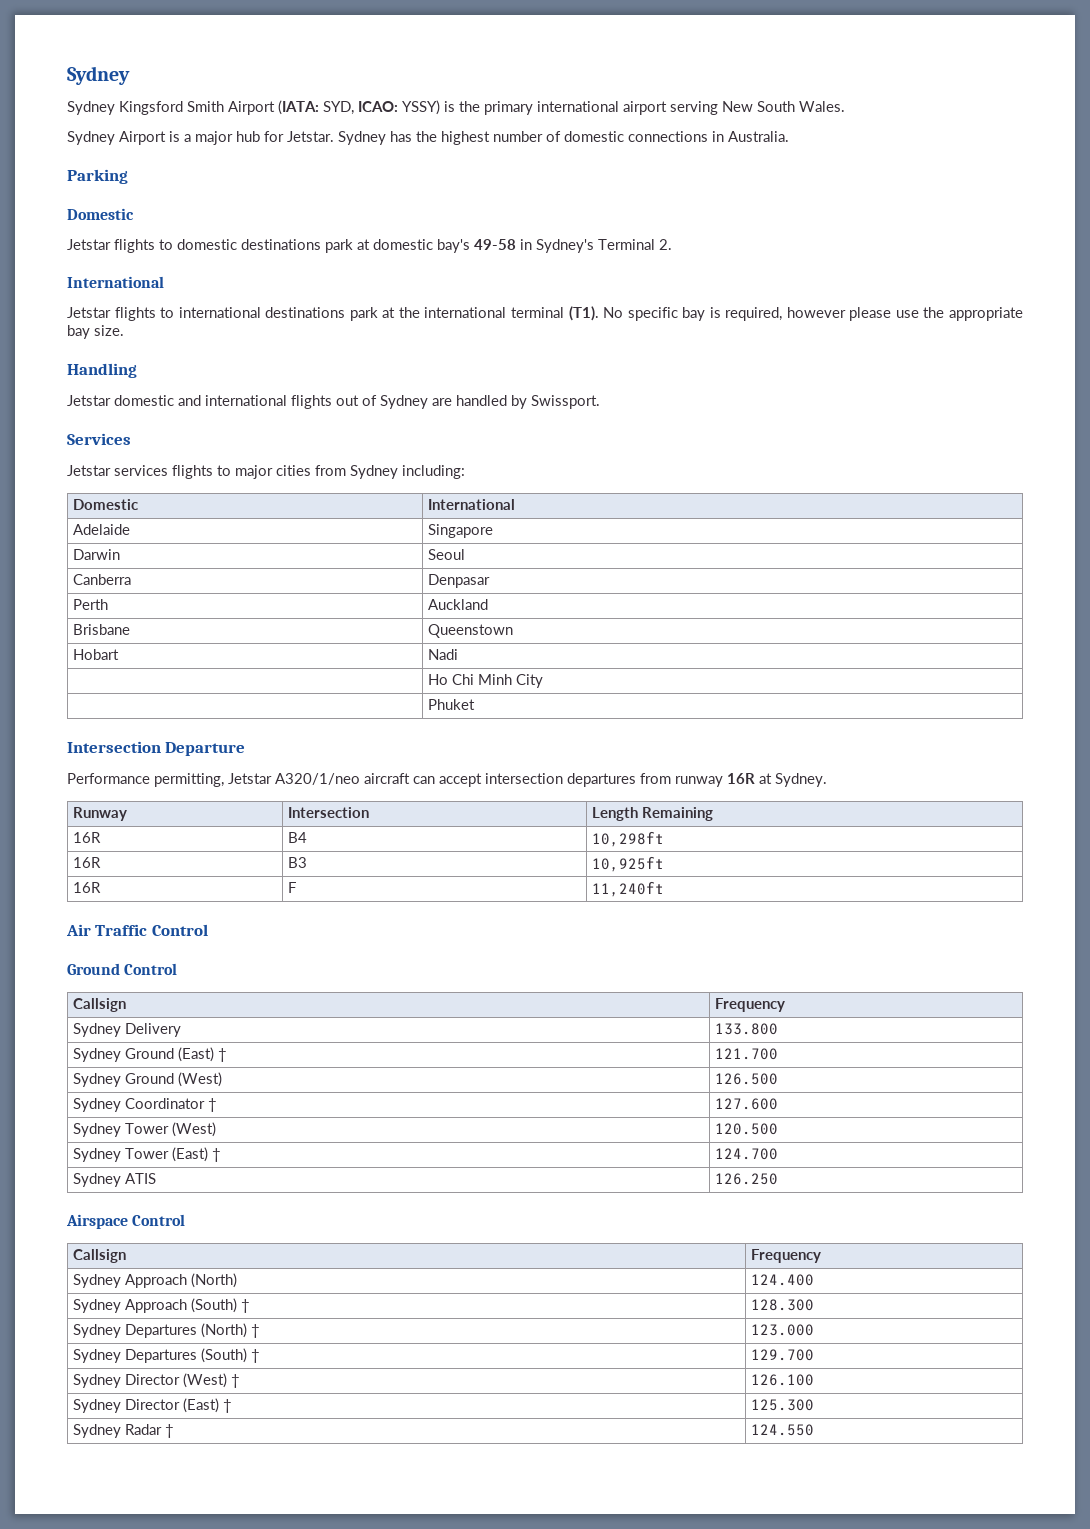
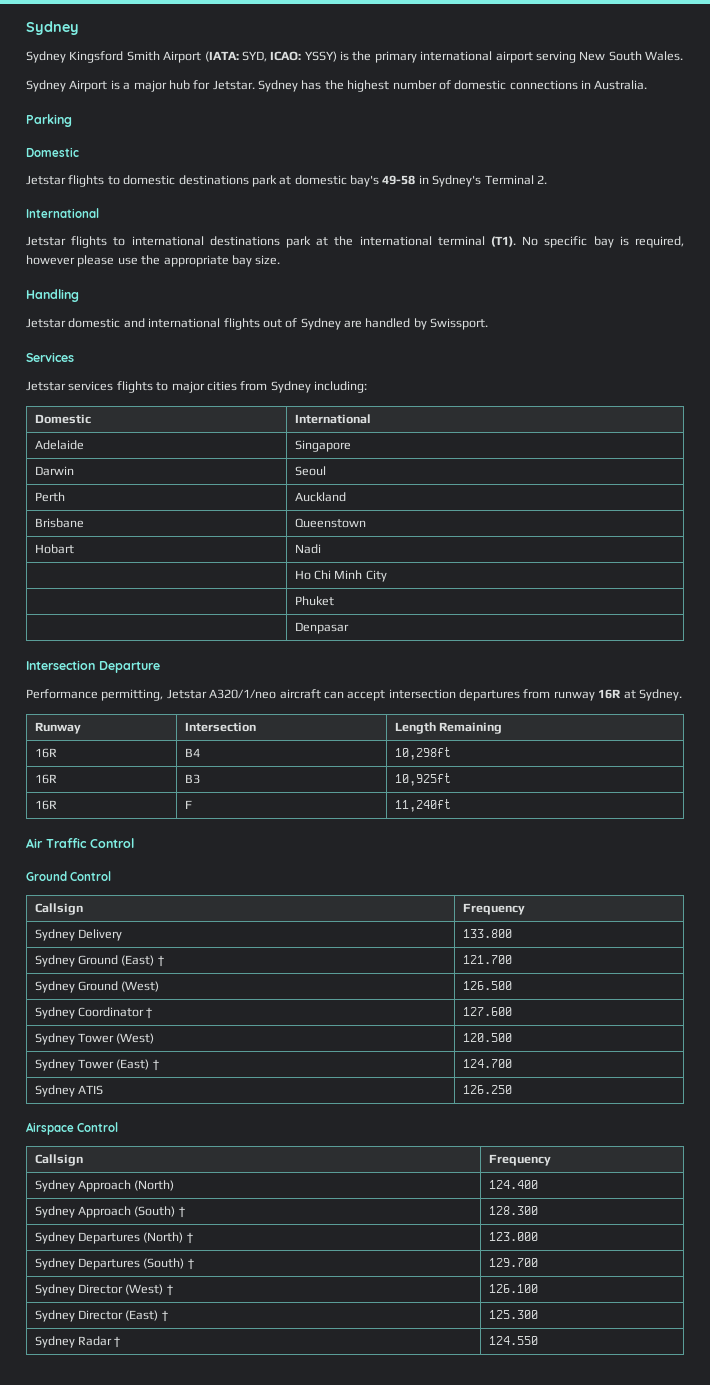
[72,574,131,585] [427,574,490,588] // Canberra | Denpasar -> (326, 471) none
(475, 704) none -> [294,622,349,634] // | Denpasar

